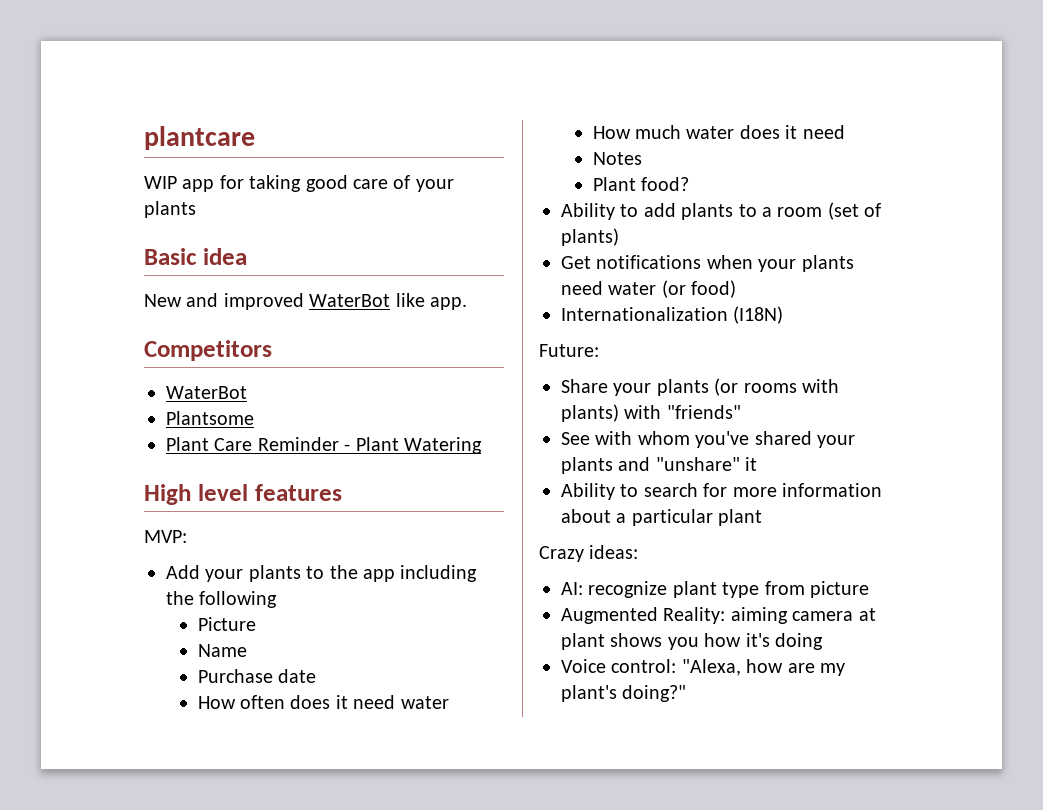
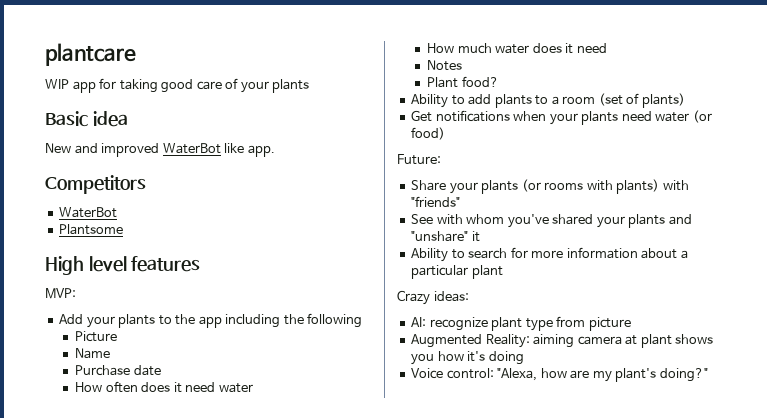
[166,437,482,454] // Plant Care Reminder - Plant Watering -> (124, 229) none
[561,306,784,324] // Internationalization (I18N) -> (446, 133) none

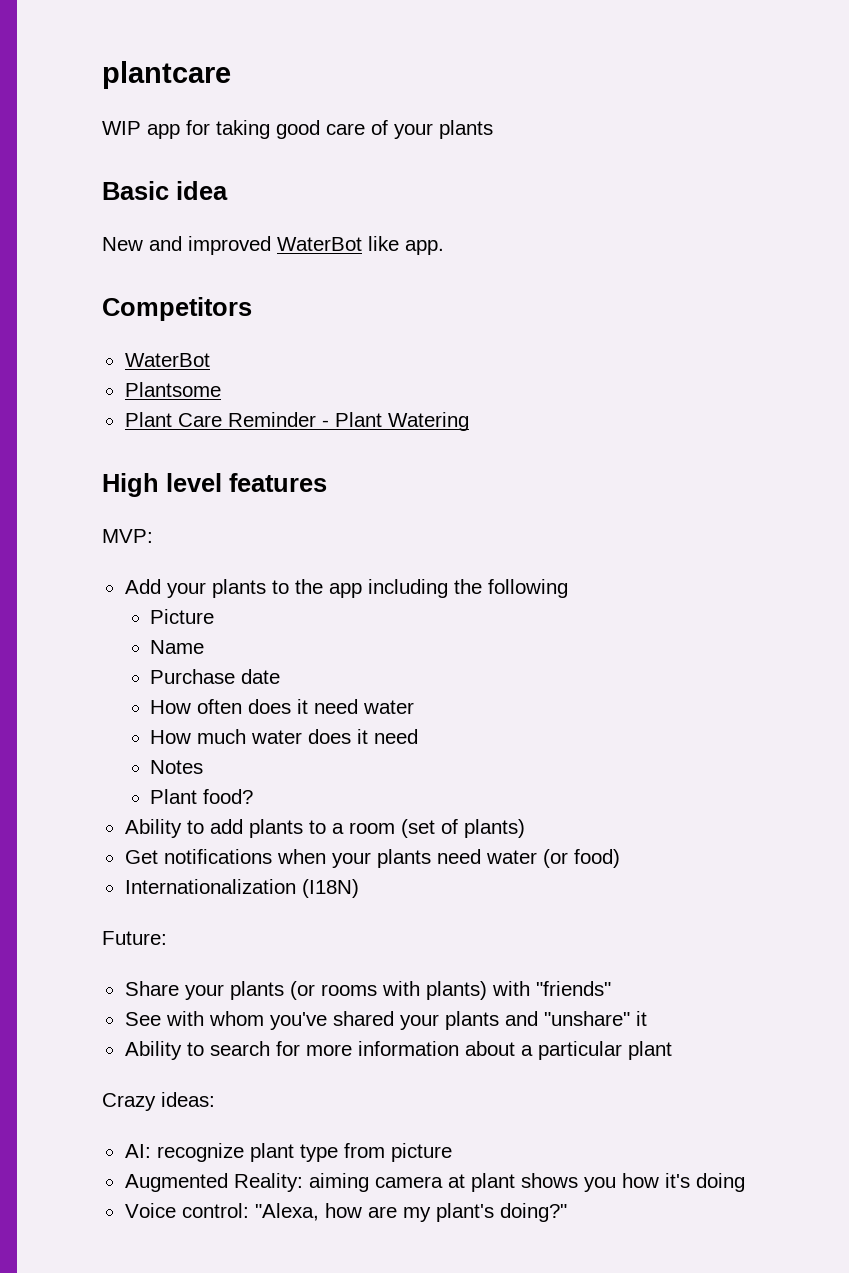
(124, 229) none -> [124,412,469,431] // Plant Care Reminder - Plant Watering
(446, 133) none -> [124,879,359,898] // Internationalization (I18N)

